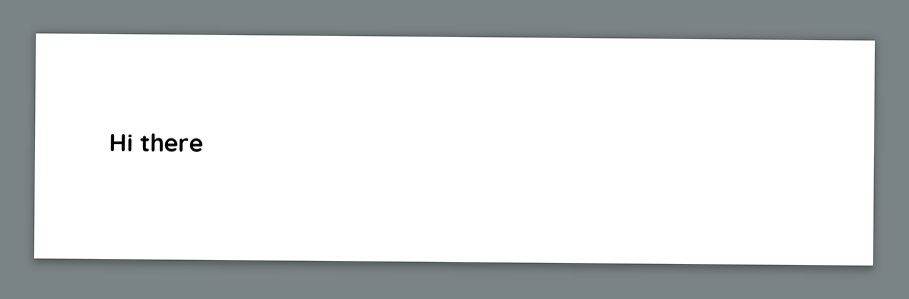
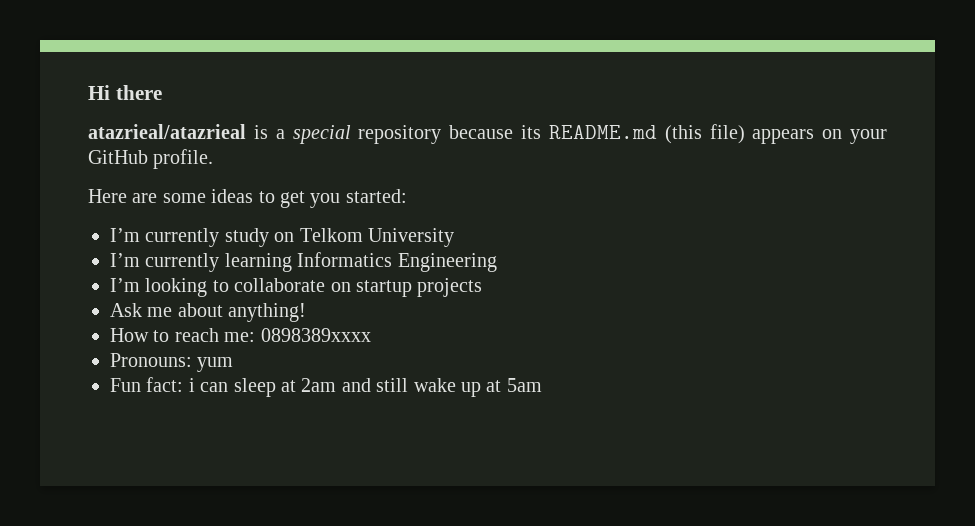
(204, 142) none -> [88,124,888,144] [88,149,214,169] [88,189,407,208] [110,228,454,247] [110,252,497,272] [110,278,483,297] [110,303,307,322] [110,328,371,342] [110,353,234,372] [110,377,542,397] // atazrieal/atazrieal is a special repository because its README.md (this file) appears on your GitHub profile. // Here are some ideas to get you started: // I’m currently study on Telkom University // I’m currently learning Informatics Engineering // I’m looking to collaborate on startup projects // Ask me about anything! // How to reach me: 0898389xxxx // Pronouns: yum // Fun fact: i can sleep at 2am and still wake up at 5am

